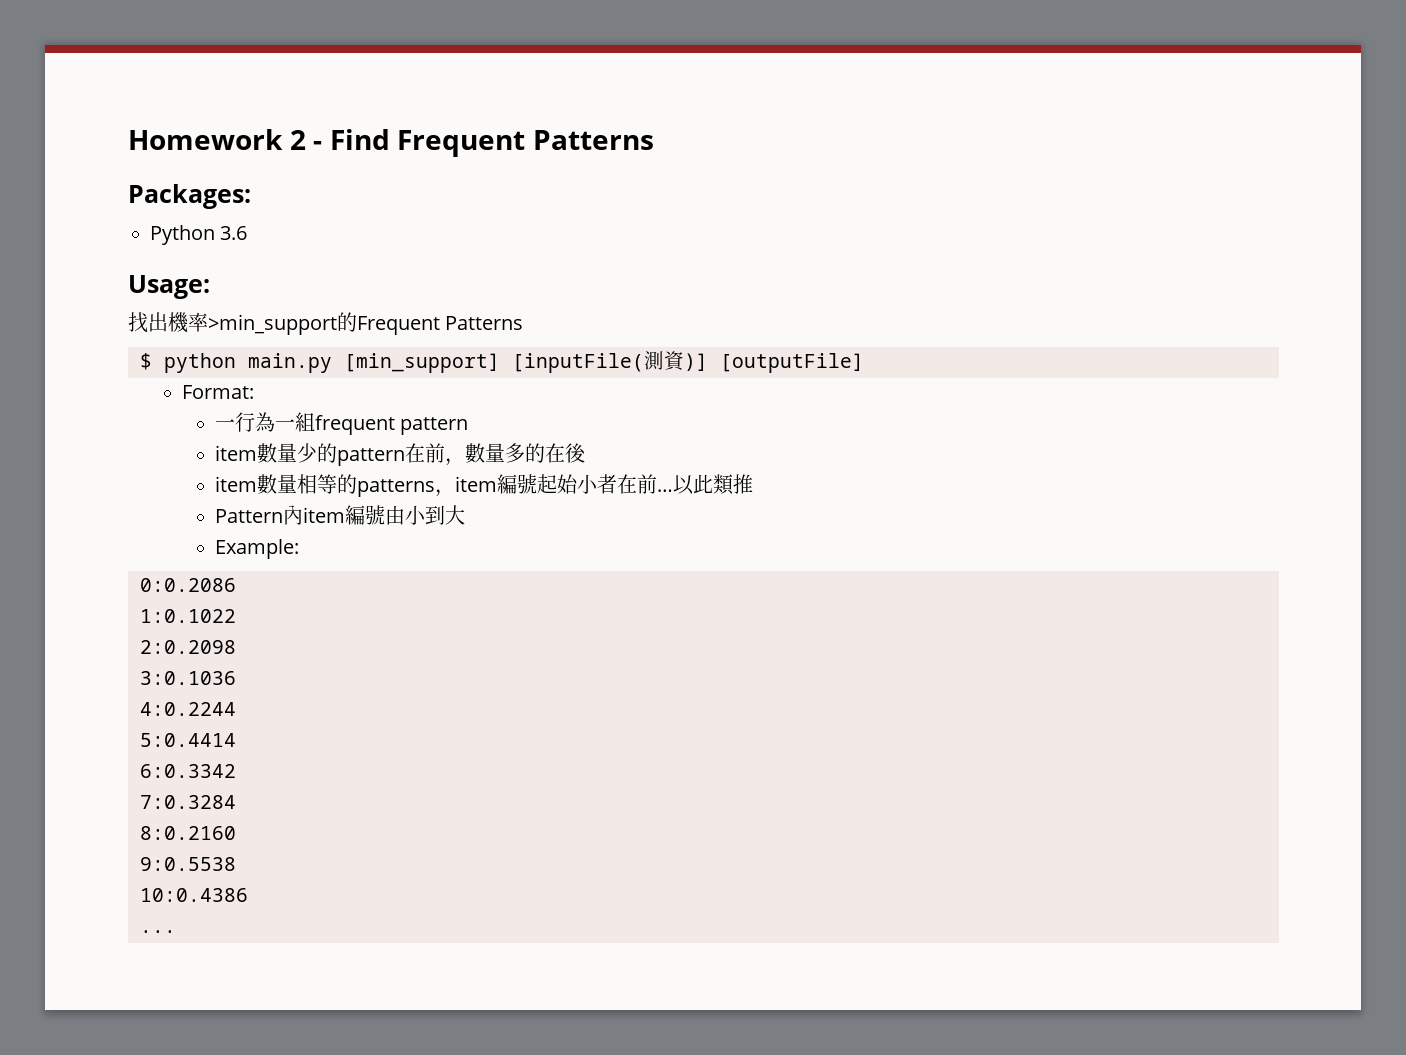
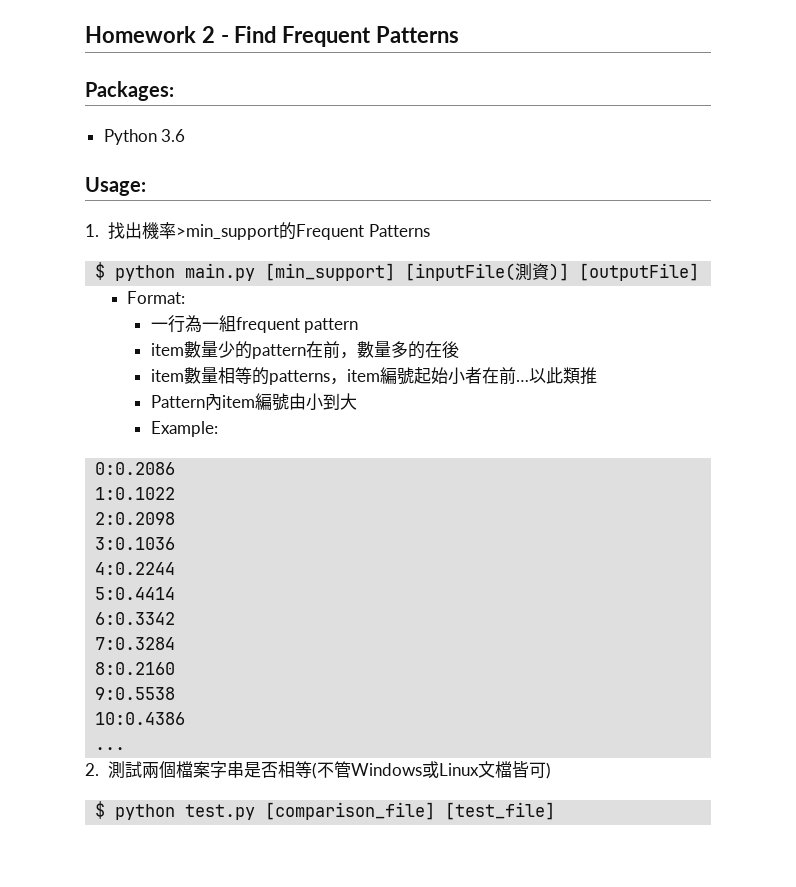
(210, 287) none -> [85,224,99,237] 1.
(176, 931) none -> [85,761,552,779] [95,801,556,820] // 2.測試兩個檔案字串是否相等(不管Windows或Linux文檔皆可) // $ python test.py [comparison_file] [test_file]

